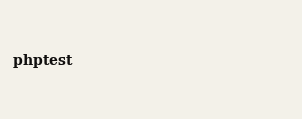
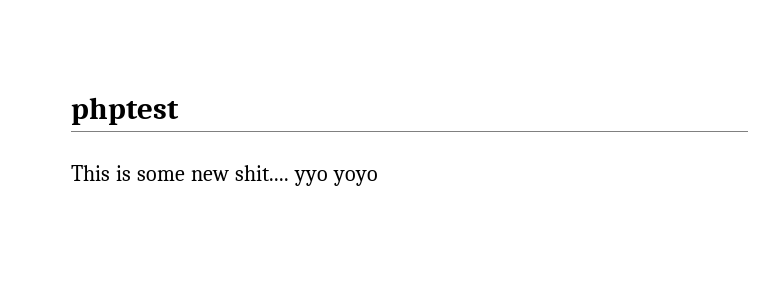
(73, 61) none -> [71,165,378,186] // This is some new shit.... yyo yoyo

